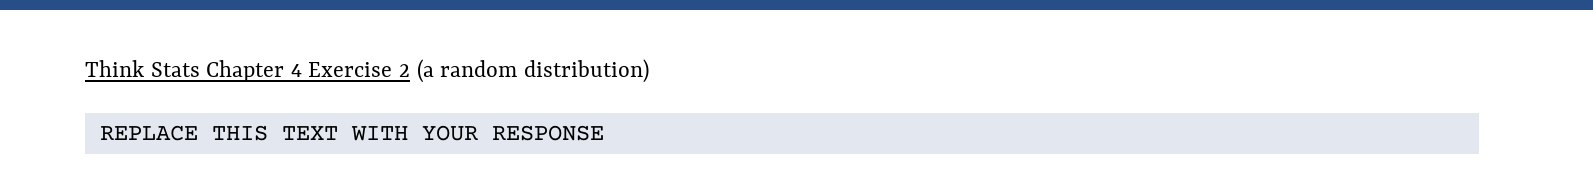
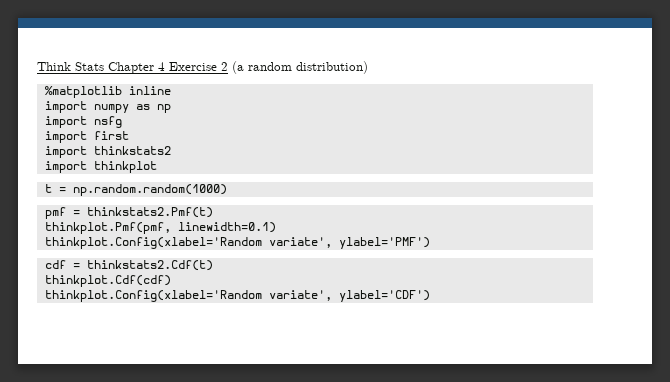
[99,125,604,141] REPLACE THIS TEXT WITH YOUR RESPONSE -> [44,86,171,98] [44,101,171,113] [44,116,122,128] [44,131,129,143] [44,146,171,158] [44,161,157,173] [44,184,227,196] [44,207,213,219] [44,222,276,234] [44,237,430,249] [44,260,213,271] [44,275,171,287] [44,290,430,302] %matplotlib inline // import numpy as np // import nsfg // import first // import thinkstats2 // import thinkplot // t = np.random.random(1000) // pmf = thinkstats2.Pmf(t) // thinkplot.Pmf(pmf, linewidth=0.1) // thinkplot.Config(xlabel='Random variate', ylabel='PMF') // cdf = thinkstats2.Cdf(t) // thinkplot.Cdf(cdf) // thinkplot.Config(xlabel='Random variate', ylabel='CDF')

